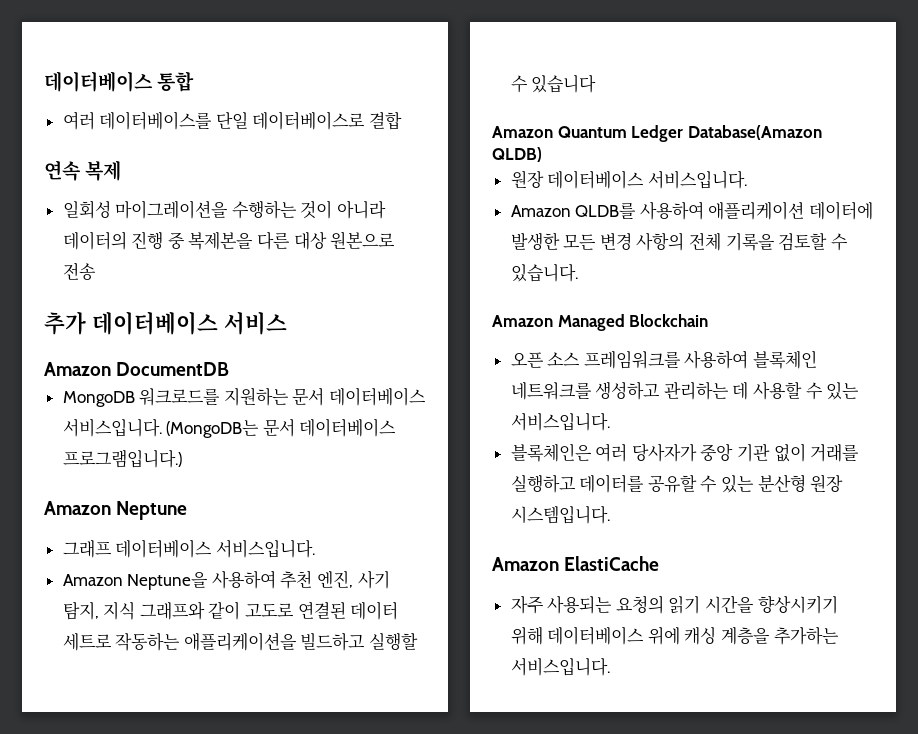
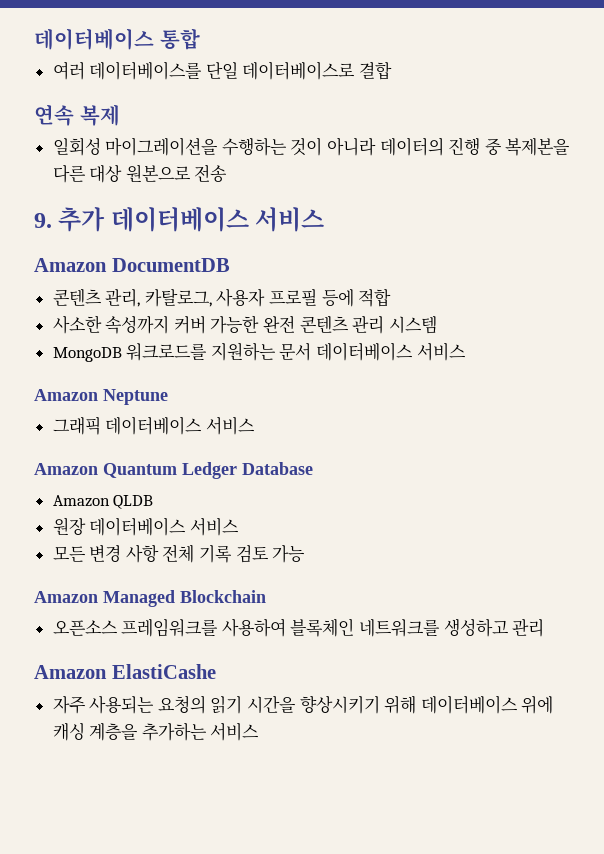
(96, 271) none -> [34,213,52,228] 9.
(230, 369) none -> [52,288,392,307] [52,315,437,334] // 콘텐츠 관리, 카탈로그, 사용자 프로필 등에 적합 // 사소한 속성까지 커버 가능한 완전 콘텐츠 관리 시스템
[62,418,397,438] [62,449,182,468] [44,501,188,520] [62,539,315,558] [62,570,390,590] [62,601,399,620] [62,632,419,651] [510,75,597,93] 서비스입니다. (MongoDB는 문서 데이터베이스 프로그램입니다.) // Amazon Neptune // 그래프 데이터베이스 서비스입니다. // Amazon Neptune을 사용하여 추천 엔진, 사기 탐지, 지식 그래프와 같이 고도로 연결된 데이터 세트로 작동하는 애플리케이션을 빌드하고 실행할 수 있습니다 -> [416,342,466,361] [34,389,168,405] [52,416,255,435] 서비스 // Amazon Neptune // 그래픽 데이터베이스 서비스
[687,125,822,140] [492,147,542,162] Database(Amazon QLDB) -> [242,462,313,475] [52,495,154,509] Database // Amazon QLDB
[647,170,747,189] [510,201,874,220] [510,232,848,251] [510,264,578,282] 서비스입니다. // Amazon QLDB를 사용하여 애플리케이션 데이터에 발생한 모든 변경 사항의 전체 기록을 검토할 수 있습니다. -> [189,517,239,536] [52,544,306,563] 서비스 // 모든 변경 사항 전체 기록 검토 가능
[510,352,581,368] 오픈 소스 -> [52,620,118,636] 오픈소스
[663,381,860,400] [510,412,610,431] [510,443,860,462] [510,474,844,493] [510,506,610,524] [492,556,660,571] 관리하는 데 사용할 수 있는 서비스입니다. // 블록체인은 여러 당사자가 중앙 기관 없이 거래를 실행하고 데이터를 공유할 수 있는 분산형 원장 시스템입니다. // Amazon ElastiCache -> [512,619,545,637] [34,664,216,679] 관리 // Amazon ElastiCashe
[510,657,610,676] 서비스입니다. -> [210,722,260,741] 서비스

